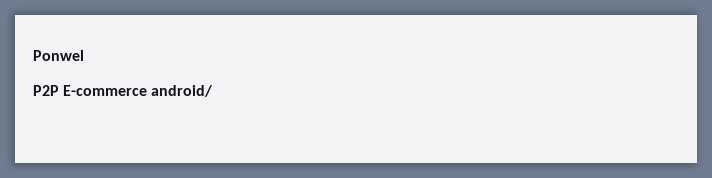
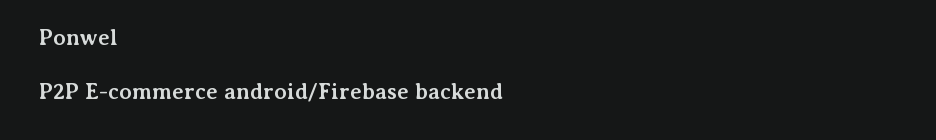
[151,85,214,97] android/ -> [224,83,503,102] android/Firebase backend

